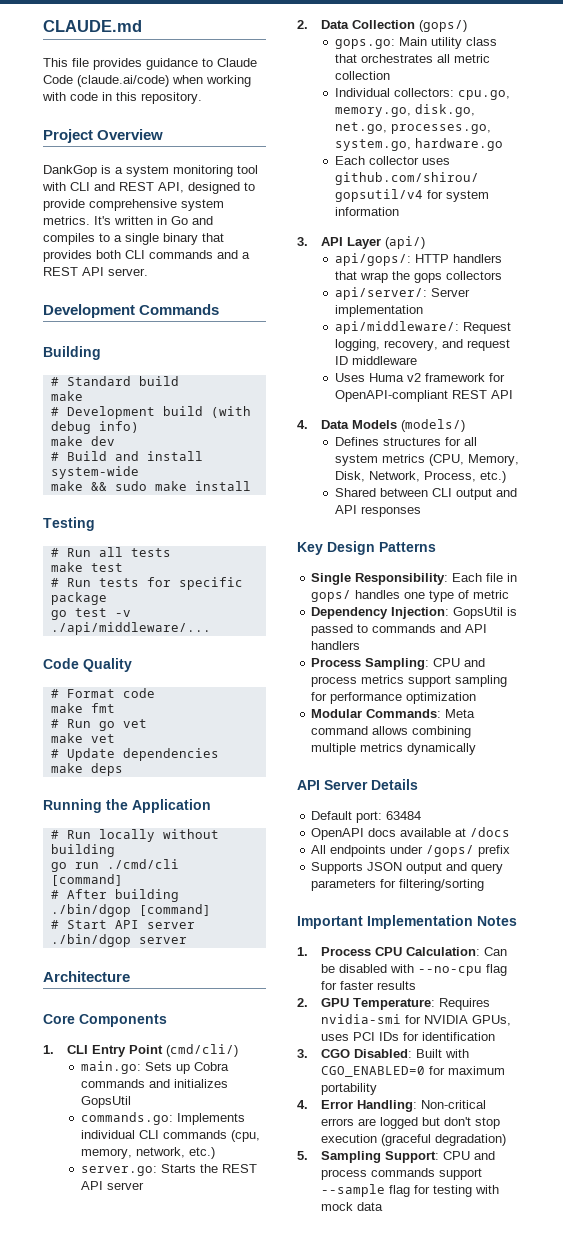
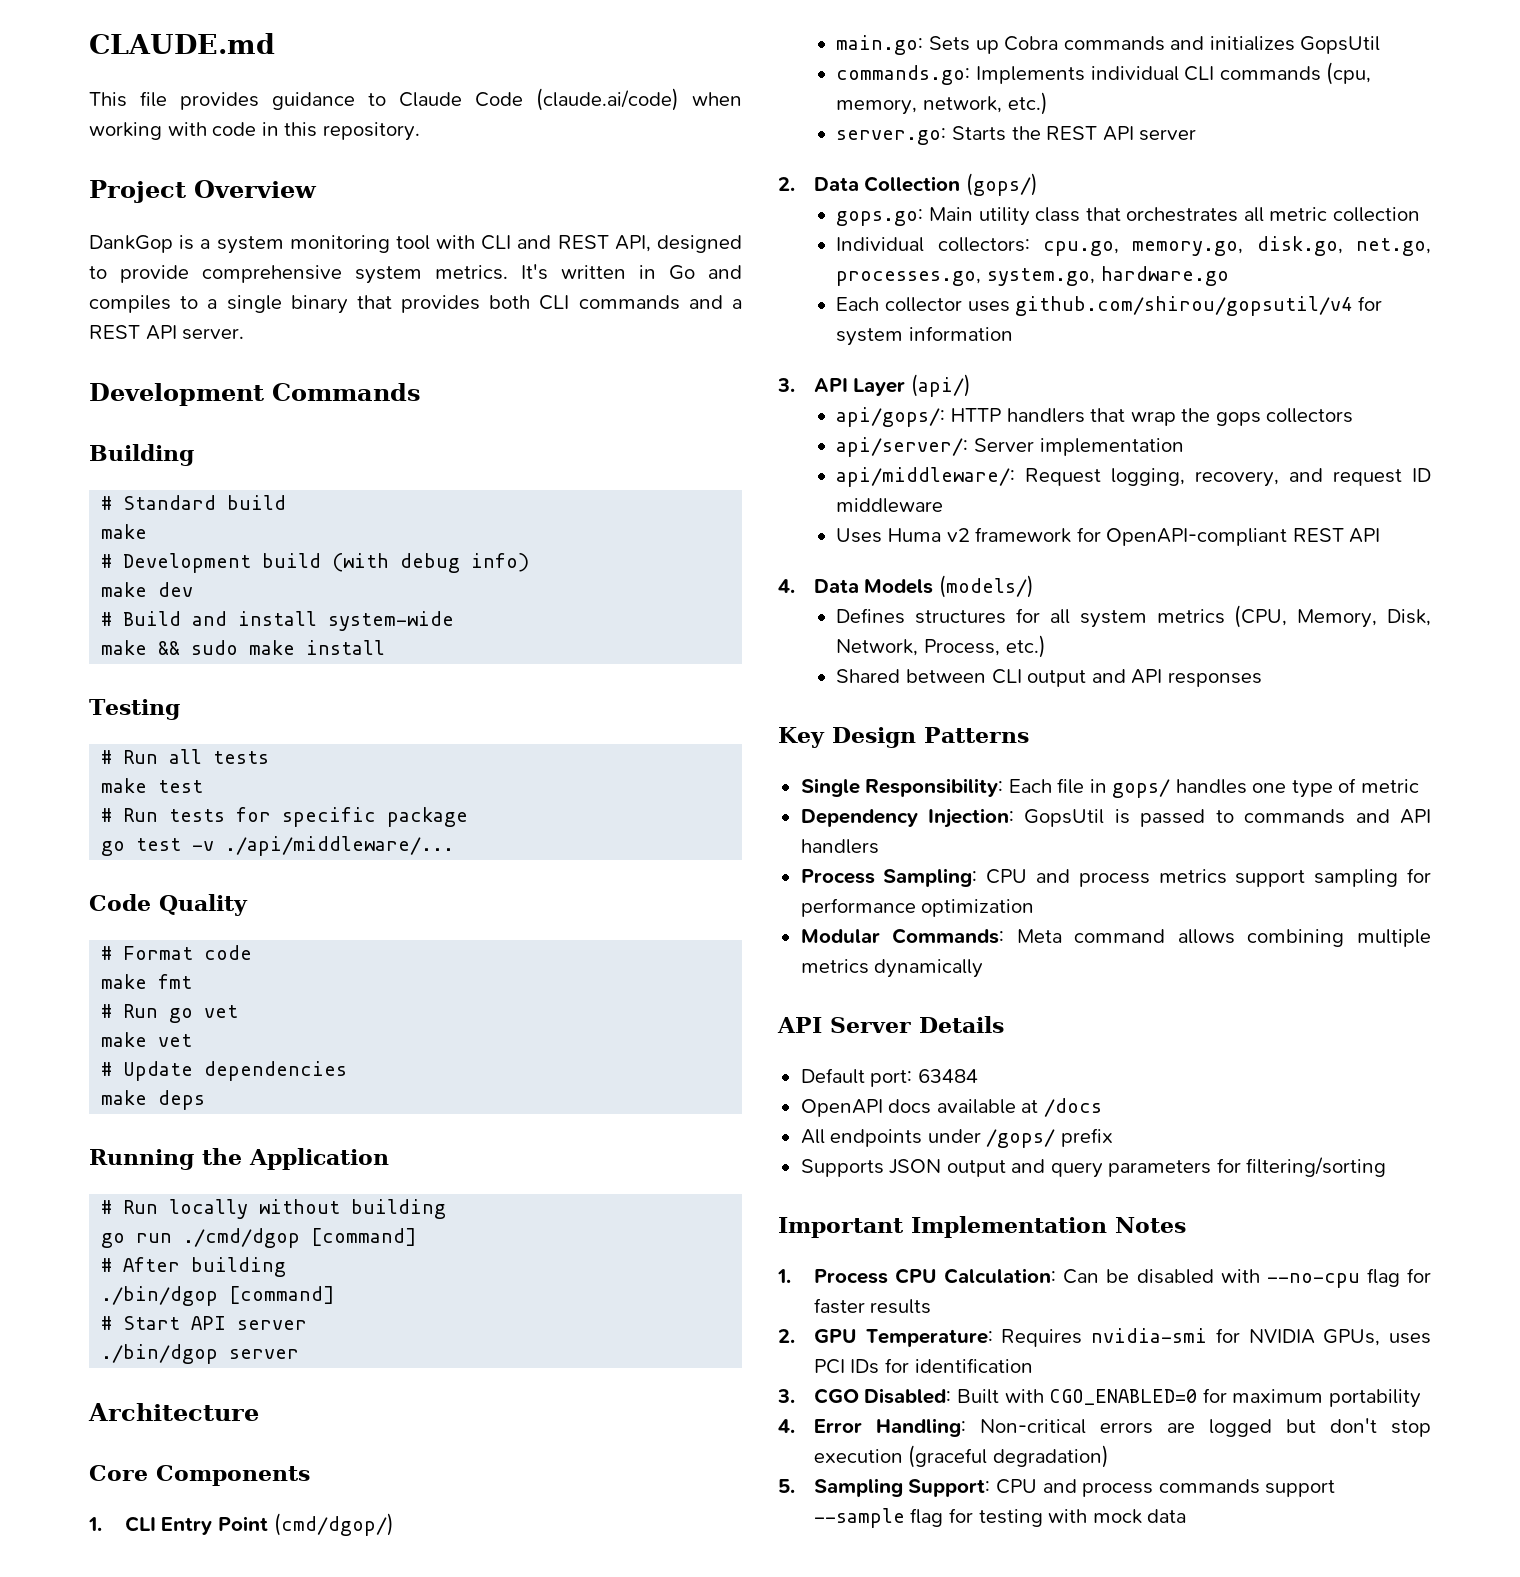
[106,859,179,869] ./cmd/cli -> [183,1228,301,1248] ./cmd/dgop
[165,1044,238,1057] (cmd/cli/) -> [273,1513,394,1536] (cmd/dgop/)

